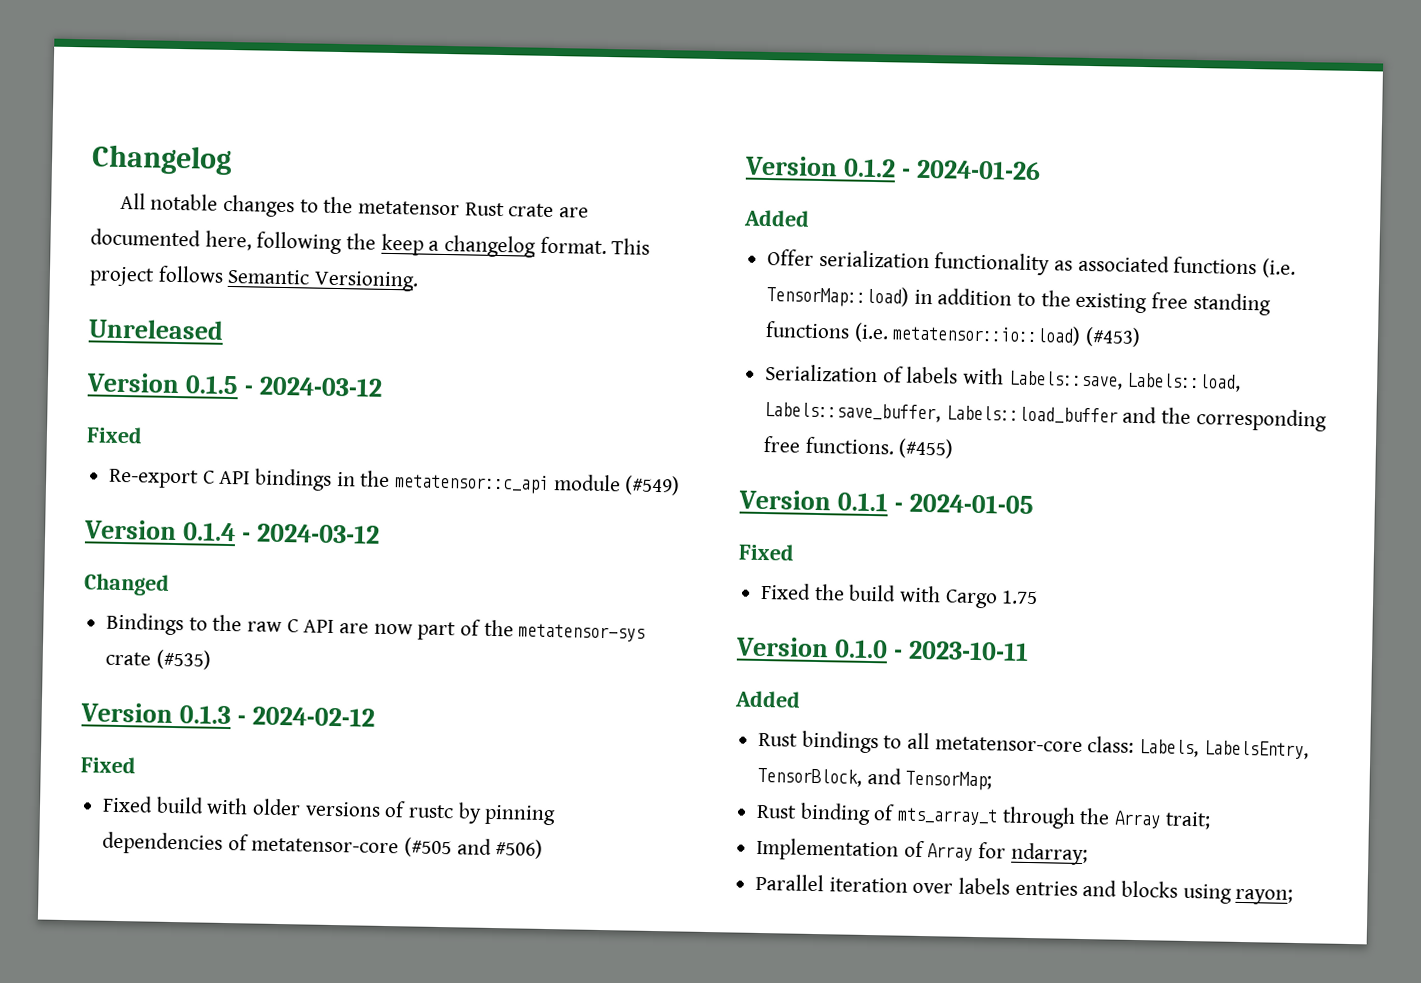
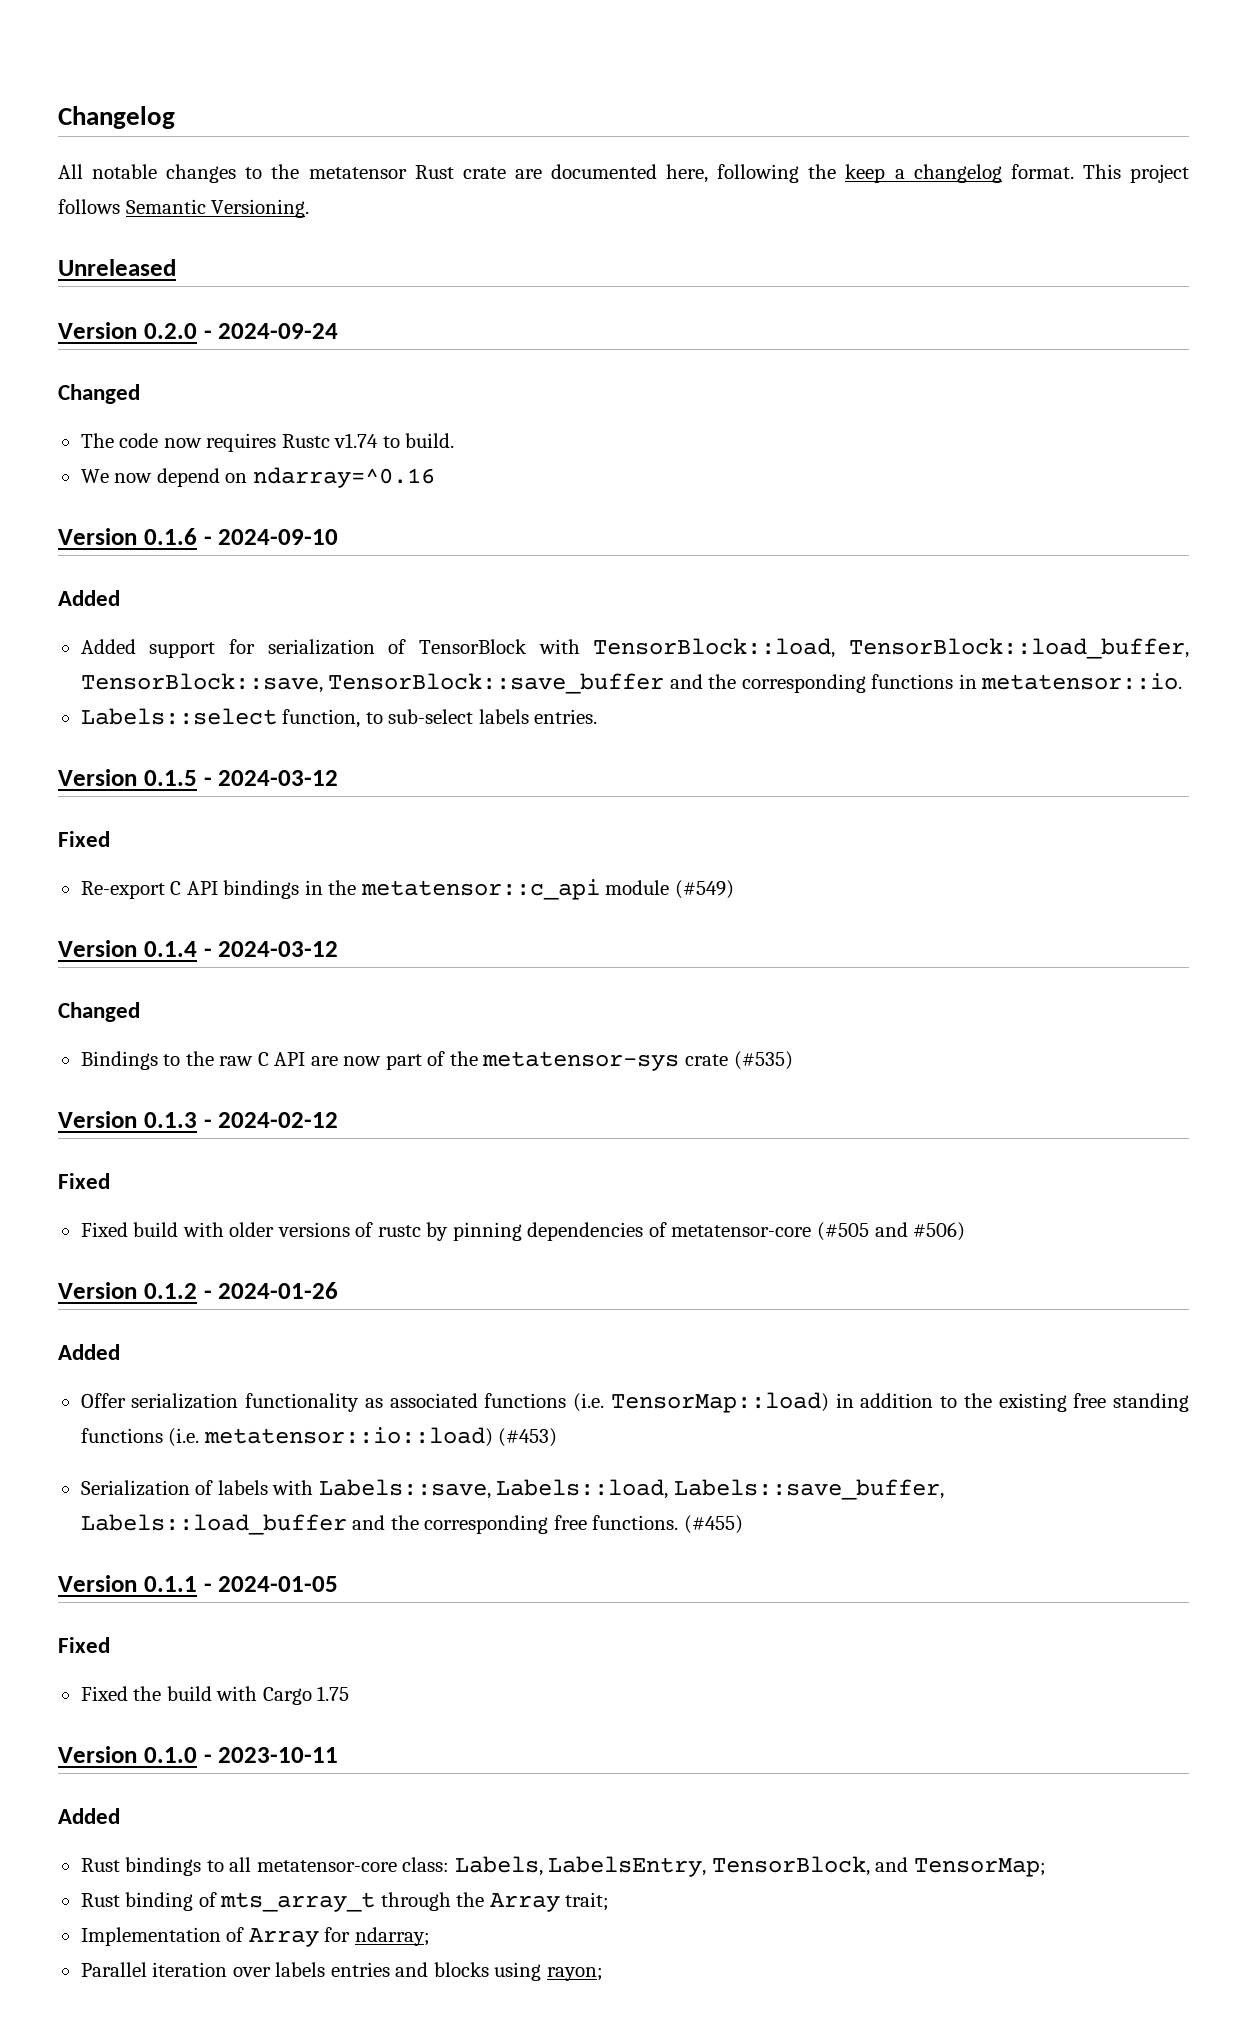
(224, 329) none -> [58,322,339,339] [58,384,140,404] [80,433,455,452] [80,467,435,488] [58,528,339,545] [58,590,120,606] [80,638,1189,659] [80,673,1183,694] [80,708,598,728] // Version 0.2.0 - 2024-09-24 // Changed // The code now requires Rustc v1.74 to build. // We now depend on ndarray=^0.16 // Version 0.1.6 - 2024-09-10 // Added // Added support for serialization of TensorBlock with TensorBlock::load, TensorBlock::load_buffer, TensorBlock::save, TensorBlock::save_buffer and the corresponding functions in metatensor::io. // Labels::select function, to sub-select labels entries.

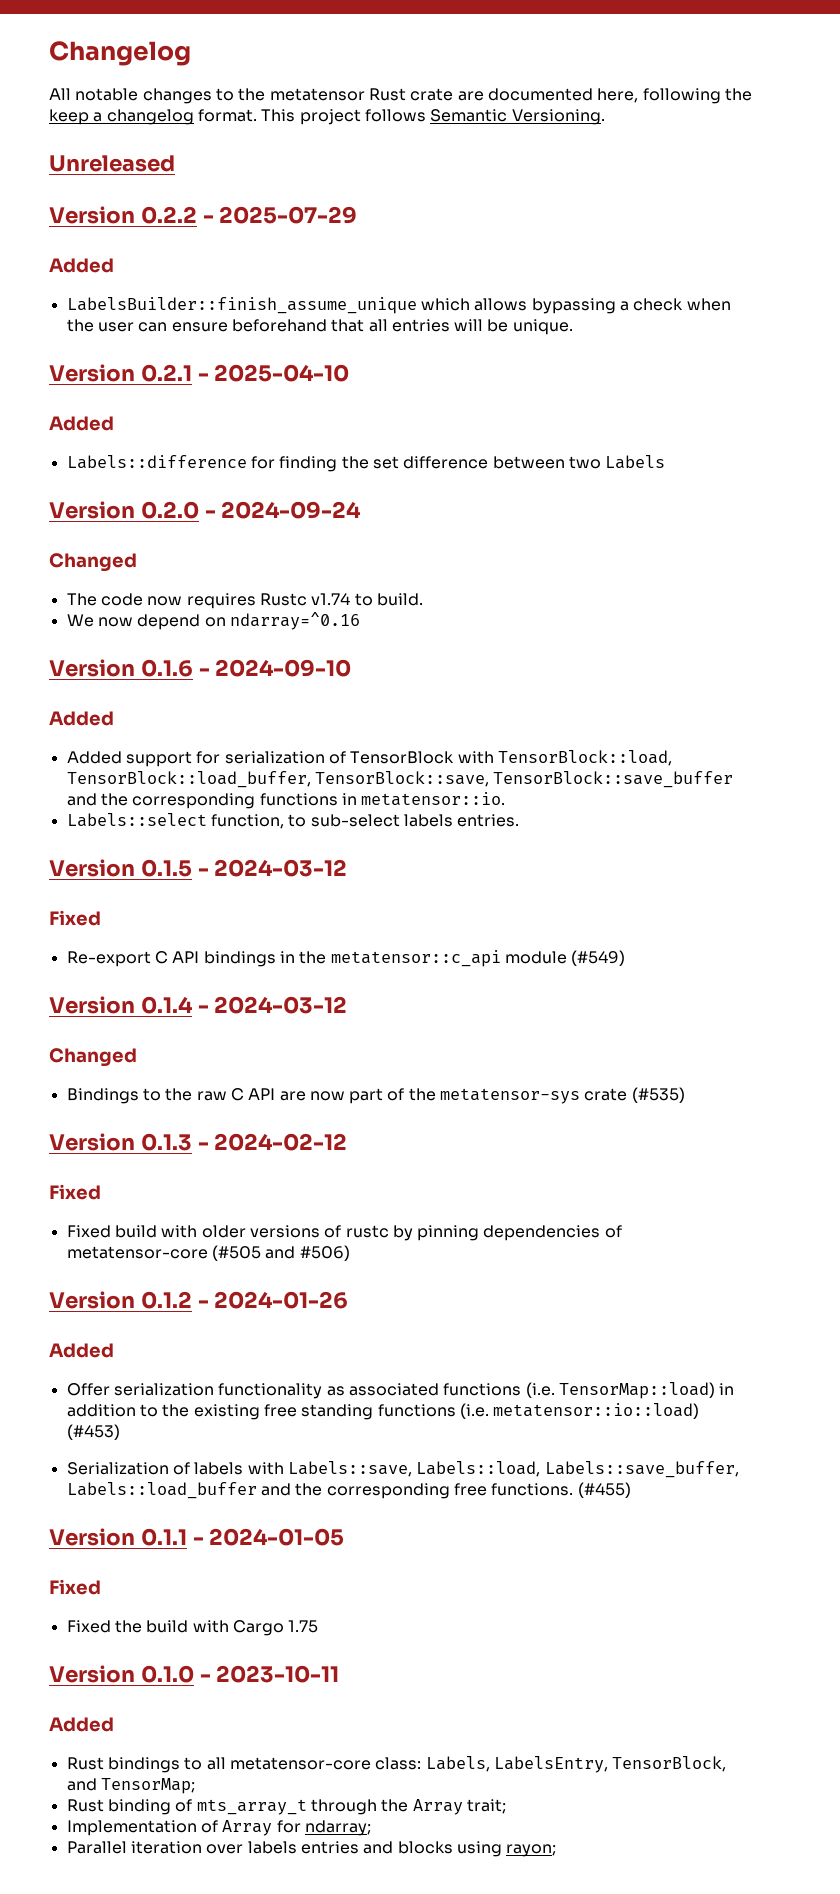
(176, 267) none -> [49,206,358,224] [49,258,114,273] [66,297,731,314] [66,319,573,335] [49,364,350,382] [49,416,114,431] [66,455,666,472] // Version 0.2.2 - 2025-07-29 // Added // LabelsBuilder::finish_assume_unique which allows bypassing a check when the user can ensure beforehand that all entries will be unique. // Version 0.2.1 - 2025-04-10 // Added // Labels::difference for finding the set difference between two Labels

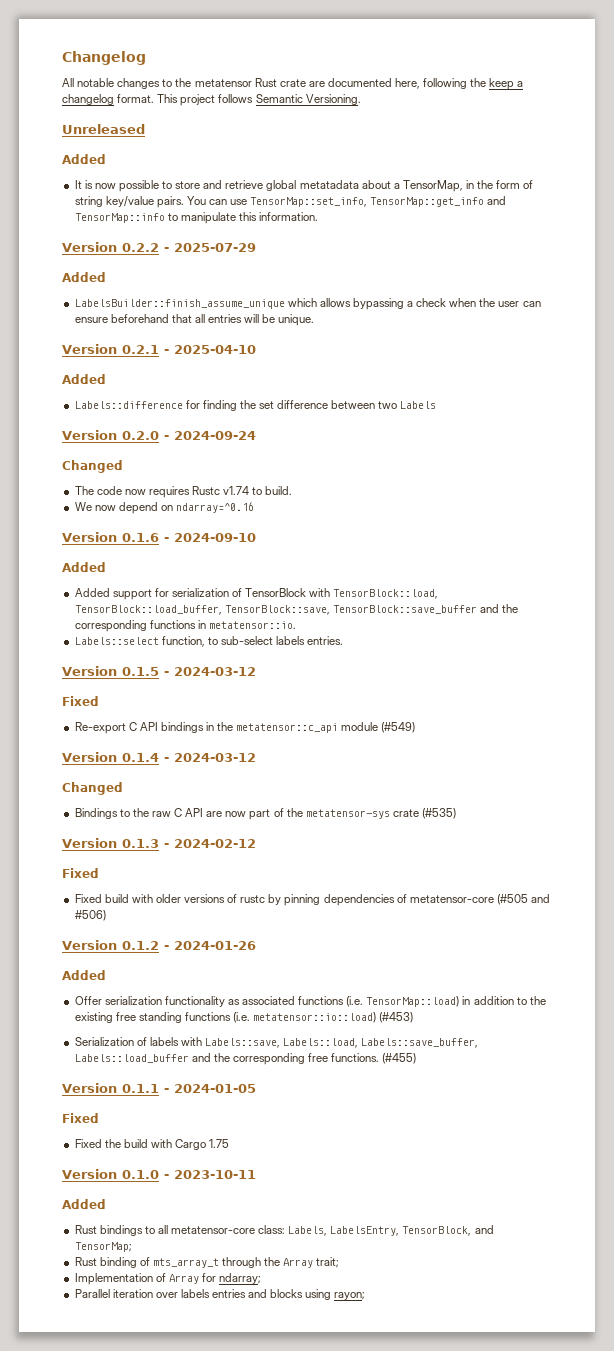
(175, 163) none -> [62,154,106,164] [74,180,534,192] [74,196,507,208] [74,212,319,224] // Added // It is now possible to store and retrieve global metatadata about a TensorMap, in the form of string key/value pairs. You can use TensorMap::set_info, TensorMap::get_info and TensorMap::info to manipulate this information.

